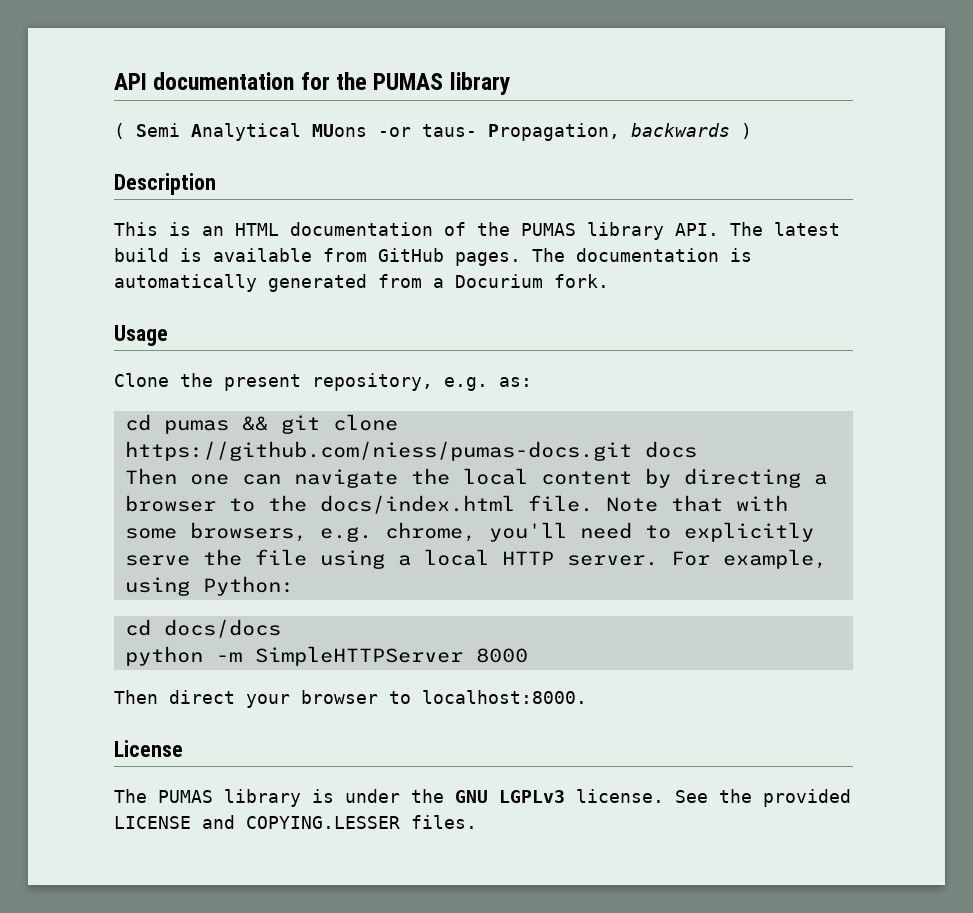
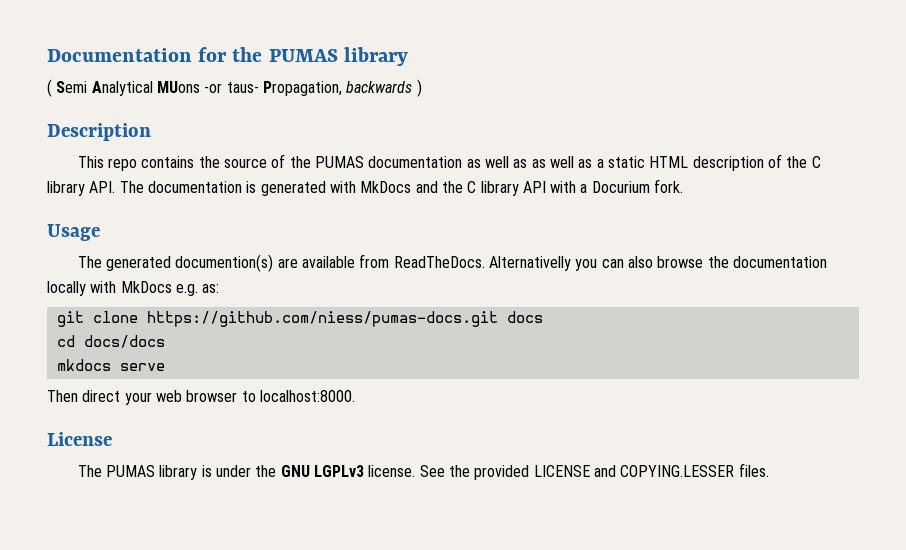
[114,72,295,90] API documentation -> [47,48,192,62] Documentation
[169,222,840,240] [114,248,752,266] [114,274,609,292] [114,325,168,346] [114,373,433,391] is an HTML documentation of the PUMAS library API. The latest build is available from GitHub pages. The documentation is automatically generated from a Docurium fork. // Usage // Clone the present repository, -> [108,154,821,171] [47,179,684,196] [47,224,100,241] [77,254,828,272] [47,281,172,296] repo contains the source of the PUMAS documentation as well as as well as a static HTML description of the C library API. The documentation is generated with MkDocs and the C library API with a Docurium fork. // Usage // The generated documention(s) are available from ReadTheDocs. Alternativelly you can also browse the documentation locally with MkDocs
[124,414,268,434] cd pumas && -> (220, 288) none
[124,468,827,488] [124,495,788,514] [124,522,814,542] [124,549,827,569] [124,576,294,596] [124,619,281,638] [124,646,528,666] Then one can navigate the local content by directing a browser to the docs/index.html file. Note that with some browsers, e.g. chrome, you'll need to explicitly serve the file using a local HTTP server. For example, using Python: // cd docs/docs // python -m SimpleHTTPServer 8000 -> [56,335,165,348] [56,359,165,371] cd docs/docs // mkdocs serve
(290, 701) none -> [155,390,182,402] web

